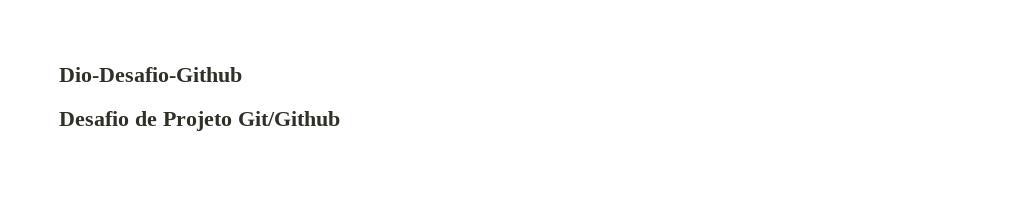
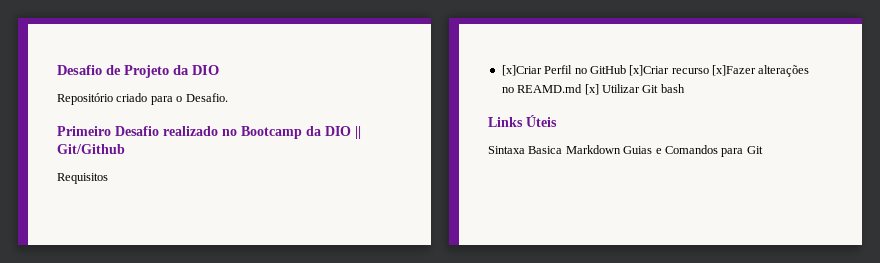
[59,67,242,82] Dio-Desafio-Github // -> (57, 70) none
[238,111,340,126] Git/Github -> [173,65,219,75] [57,93,228,105] [57,126,361,139] [57,144,125,154] [57,173,108,184] [501,65,810,77] [501,84,685,95] [488,115,557,127] [488,145,763,157] da DIO // Repositório criado para o Desafio. // Primeiro Desafio realizado no Bootcamp da DIO || Git/Github // Requisitos // [x]Criar Perfil no GitHub [x]Criar recurso [x]Fazer alterações no REAMD.md [x] Utilizar Git bash // Links Úteis // Sintaxa Basica Markdown Guias e Comandos para Git

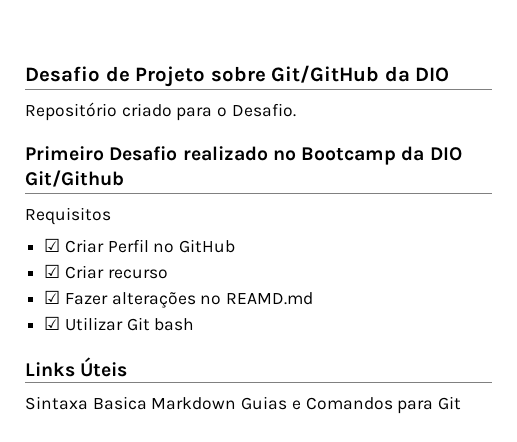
(169, 71) none -> [210,65,380,83] sobre Git/GitHub
[355,126,361,139] || -> (462, 154) none
[501,65,542,76] [x]Criar -> [44,238,104,253] ☑ Criar
[629,65,670,76] [x]Criar -> [44,264,104,279] // ☑ Criar
[712,65,756,76] [x]Fazer -> [44,290,108,305] // ☑ Fazer
[584,84,599,95] [x] -> [44,316,61,330] // ☑

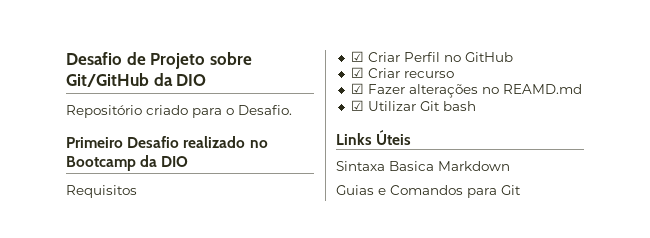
[25,170,124,187] Git/Github -> (189, 161) none
(237, 403) none -> (510, 166) //

